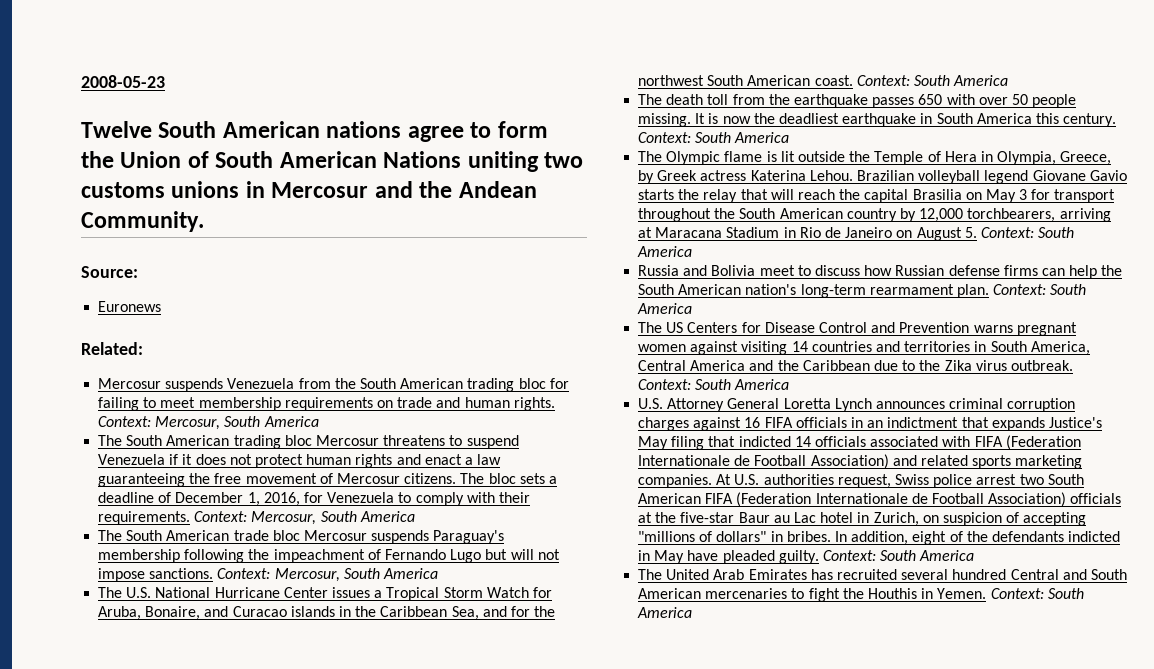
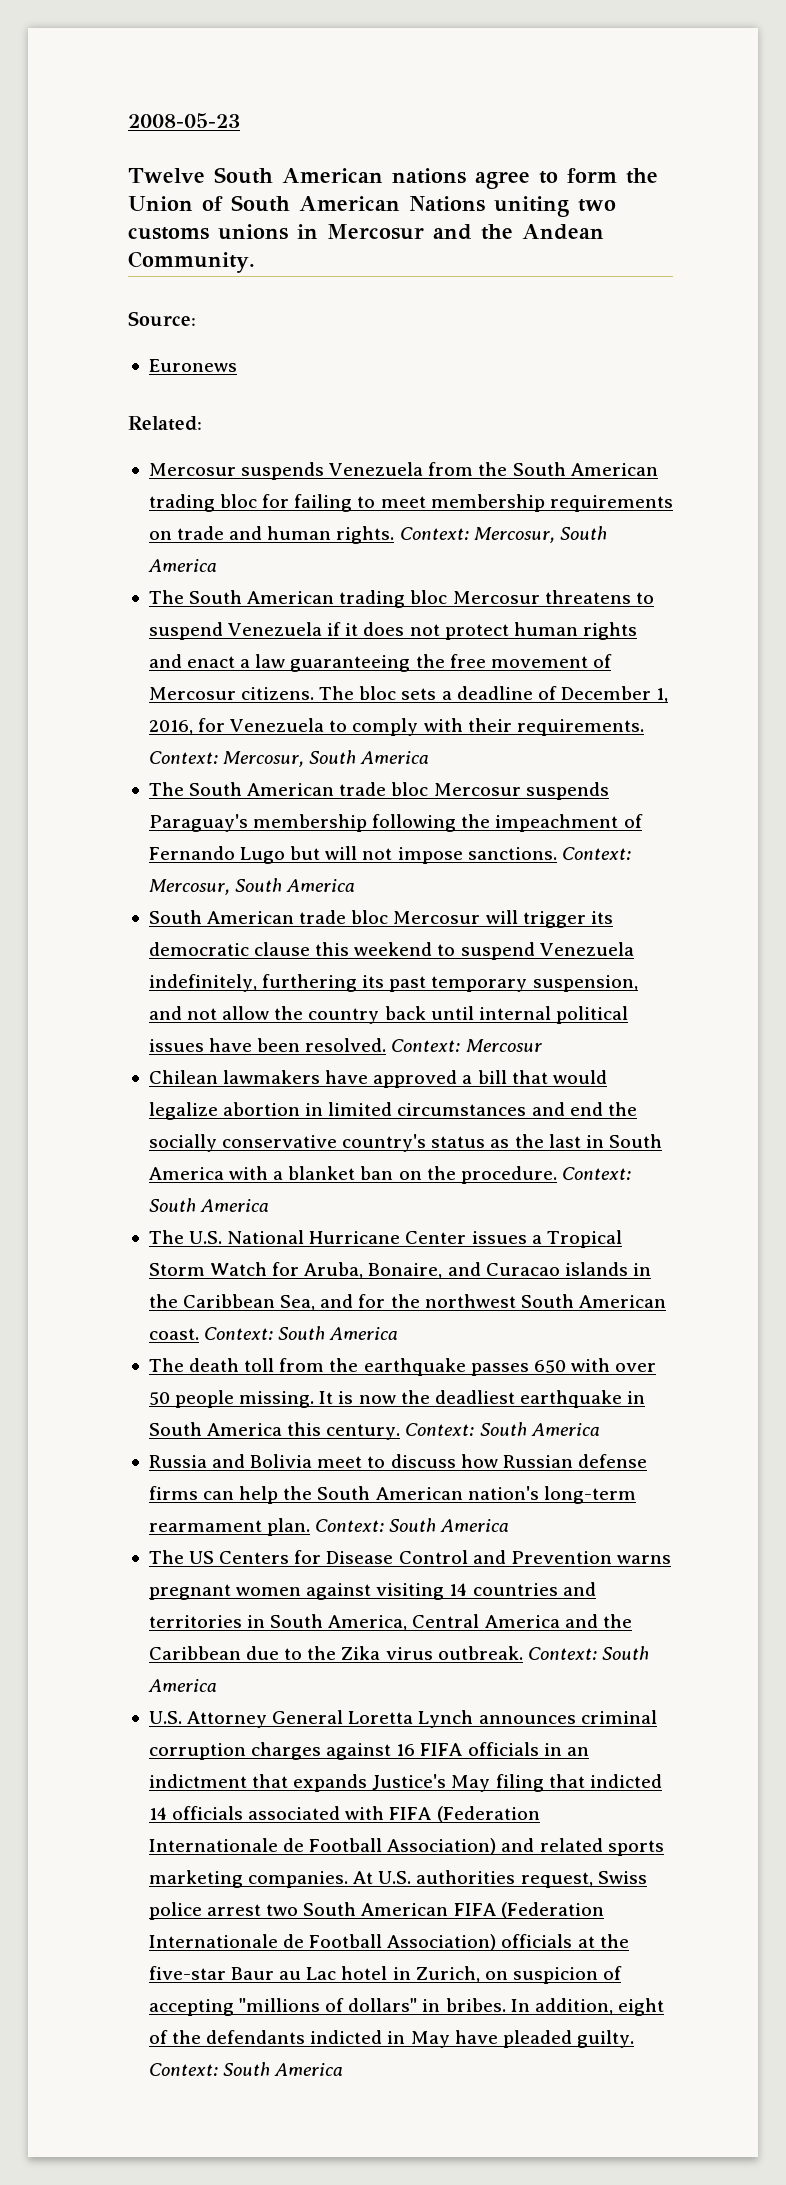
(438, 573) none -> [148,910,613,928] [148,942,634,960] [148,974,638,992] [148,1006,628,1024] [148,1038,542,1052] [148,1070,607,1088] [148,1102,637,1120] [148,1134,662,1152] [148,1166,631,1184] [148,1198,270,1212] // South American trade bloc Mercosur will trigger its democratic clause this weekend to suspend Venezuela indefinitely, furthering its past temporary suspension, and not allow the country back until internal political issues have been resolved. Context: Mercosur // Chilean lawmakers have approved a bill that would legalize abortion in limited circumstances and end the socially conservative country's status as the last in South America with a blanket ban on the procedure. Context: South America
[638,151,1112,165] [638,170,1127,184] [638,189,1116,203] [638,208,1111,222] [638,227,1075,241] [637,246,693,257] // The Olympic flame is lit outside the Temple of Hera in Olympia, Greece, by Greek actress Katerina Lehou. Brazilian volleyball legend Giovane Gavio starts the relay that will reach the capital Brasilia on May 3 for transport throughout the South American country by 12,000 torchbearers, arriving at Maracana Stadium in Rio de Janeiro on August 5. Context: South America -> (600, 1429) none
[638,569,1127,580] [638,588,1084,602] [637,607,693,618] // The United Arab Emirates has recruited several hundred Central and South American mercenaries to fight the Houthis in Yemen. Context: South America -> (344, 2069) none

